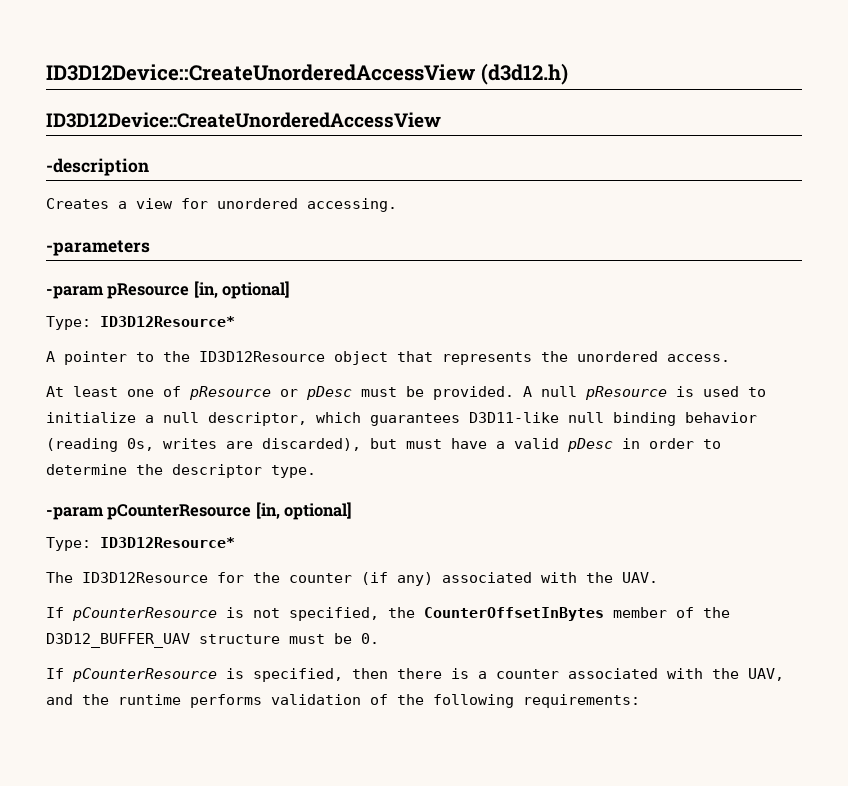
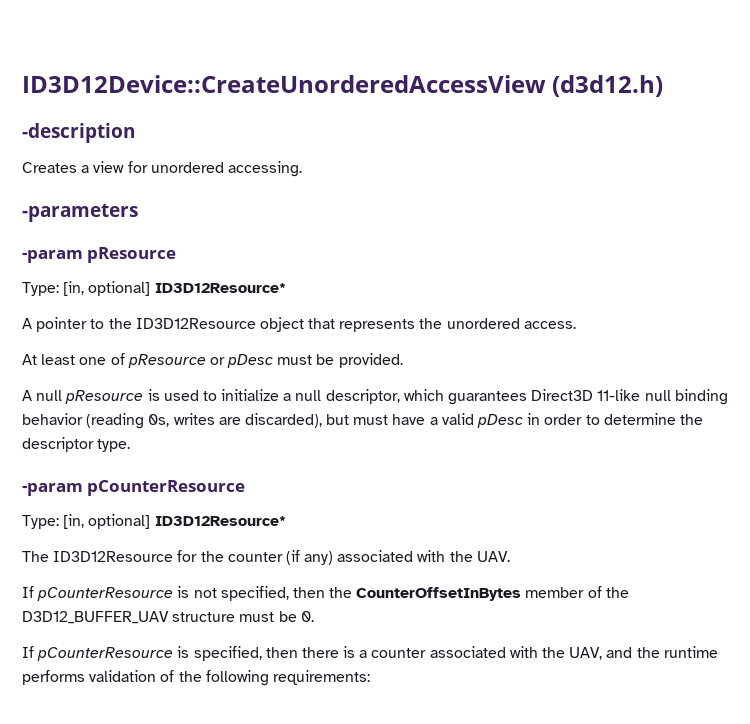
[46,112,441,128] // ID3D12Device::CreateUnorderedAccessView -> (664, 86) none
[193,281,291,299] [46,316,91,330] [in, optional] // Type: -> [22,281,151,296] // Type: [in, optional]
(514, 393) none -> (403, 360) //
[469,412,559,423] D3D11-like -> [531,389,641,401] Direct3D 11-like
[255,502,353,520] [46,537,91,551] [in, optional] // Type: -> [22,514,151,529] // Type: [in, optional]
(379, 614) none -> [292,587,325,598] then

